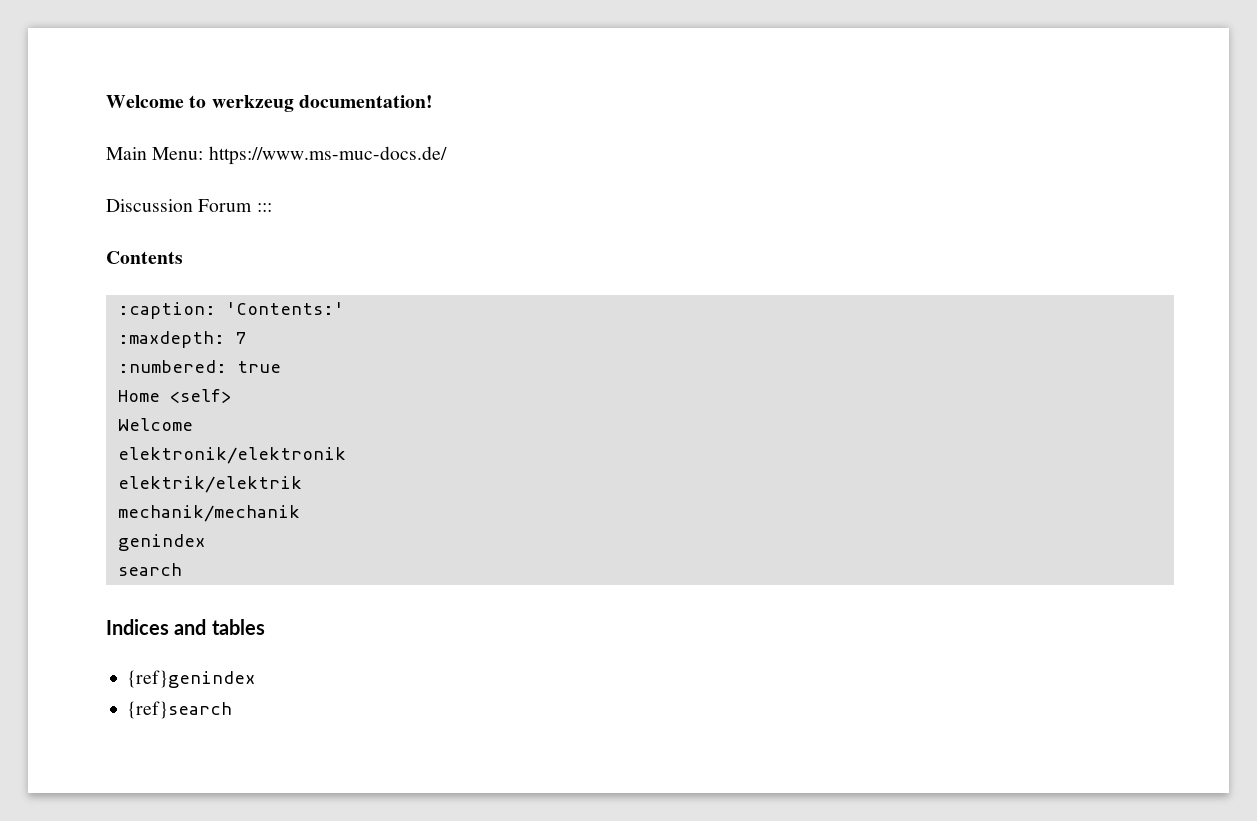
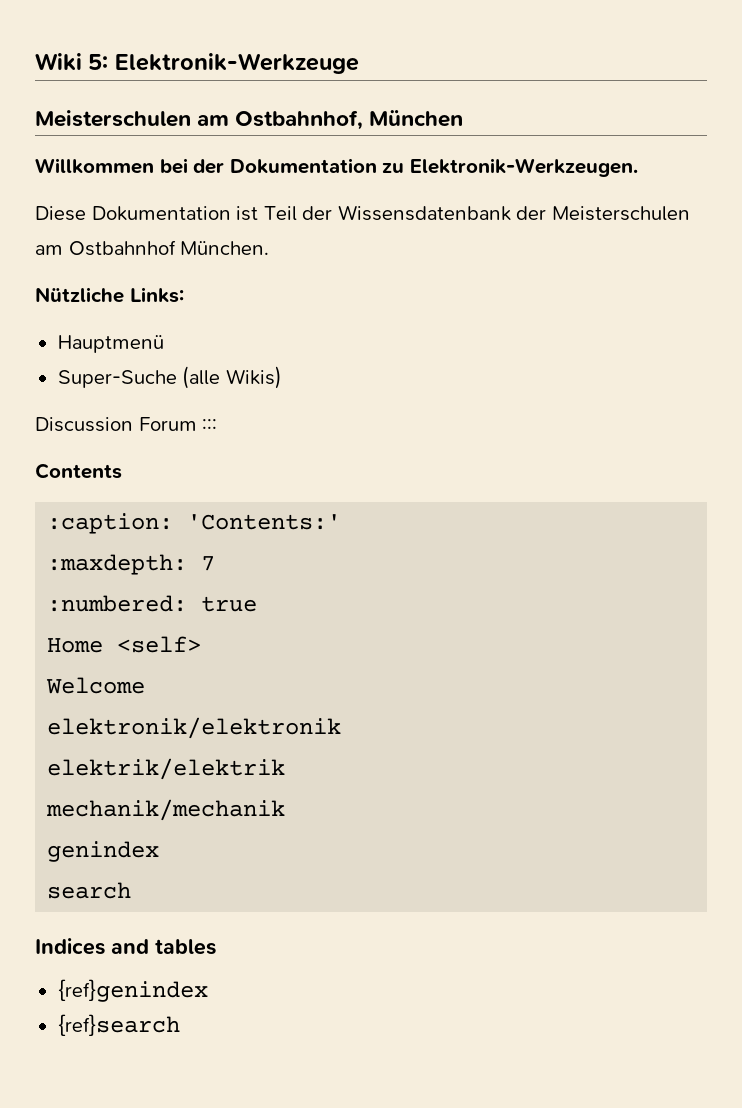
[106,95,433,112] [106,146,447,165] Welcome to werkzeug documentation! // Main Menu: https://www.ms-muc-docs.de/ -> [35,53,359,74] [35,110,464,130] [35,158,638,177] [35,205,690,221] [35,240,270,256] [35,287,184,303] [57,335,164,353] [57,366,282,389] Wiki 5: Elektronik-Werkzeuge // Meisterschulen am Ostbahnhof, München // Willkommen bei der Dokumentation zu Elektronik-Werkzeugen. // Diese Dokumentation ist Teil der Wissensdatenbank der Meisterschulen am Ostbahnhof München. // Nützliche Links: // Hauptmenü // Super-Suche (alle Wikis)

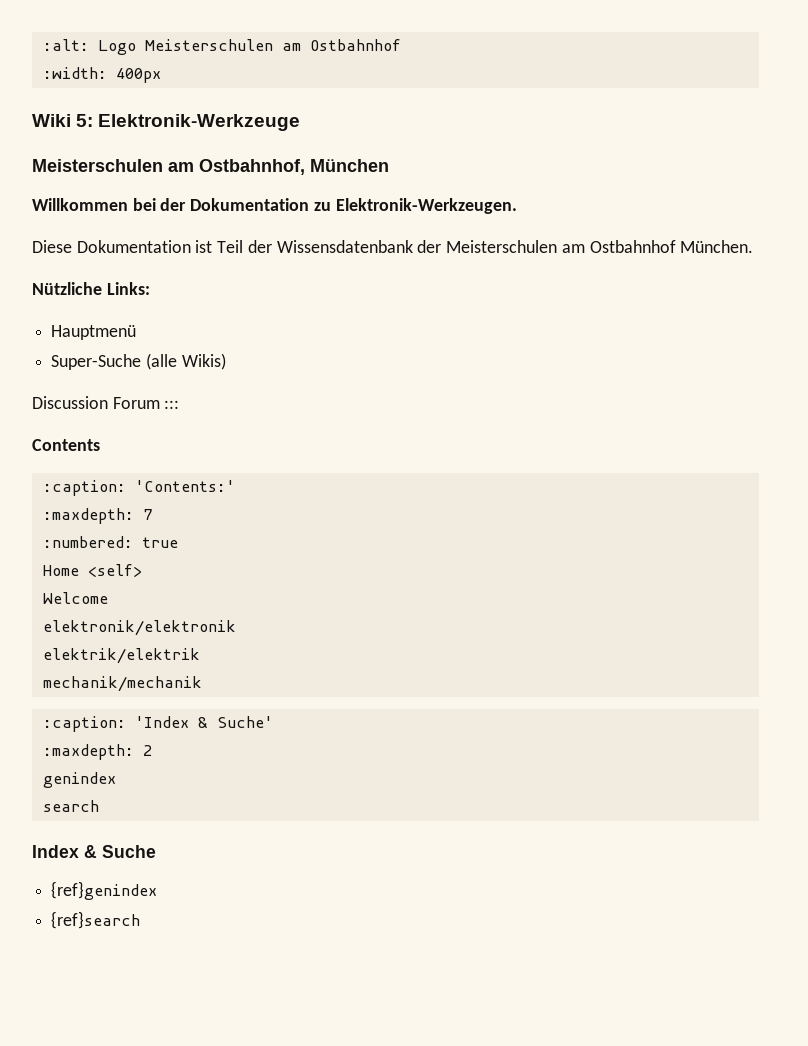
(35, 62) none -> [42,39,401,55] [42,67,161,83] :alt: Logo Meisterschulen am Ostbahnhof // :width: 400px //
(286, 810) none -> [42,716,273,732] [42,744,152,760] // :caption: 'Index & Suche' // :maxdepth: 2
[35,938,216,955] Indices and tables -> [32,845,156,858] Index & Suche

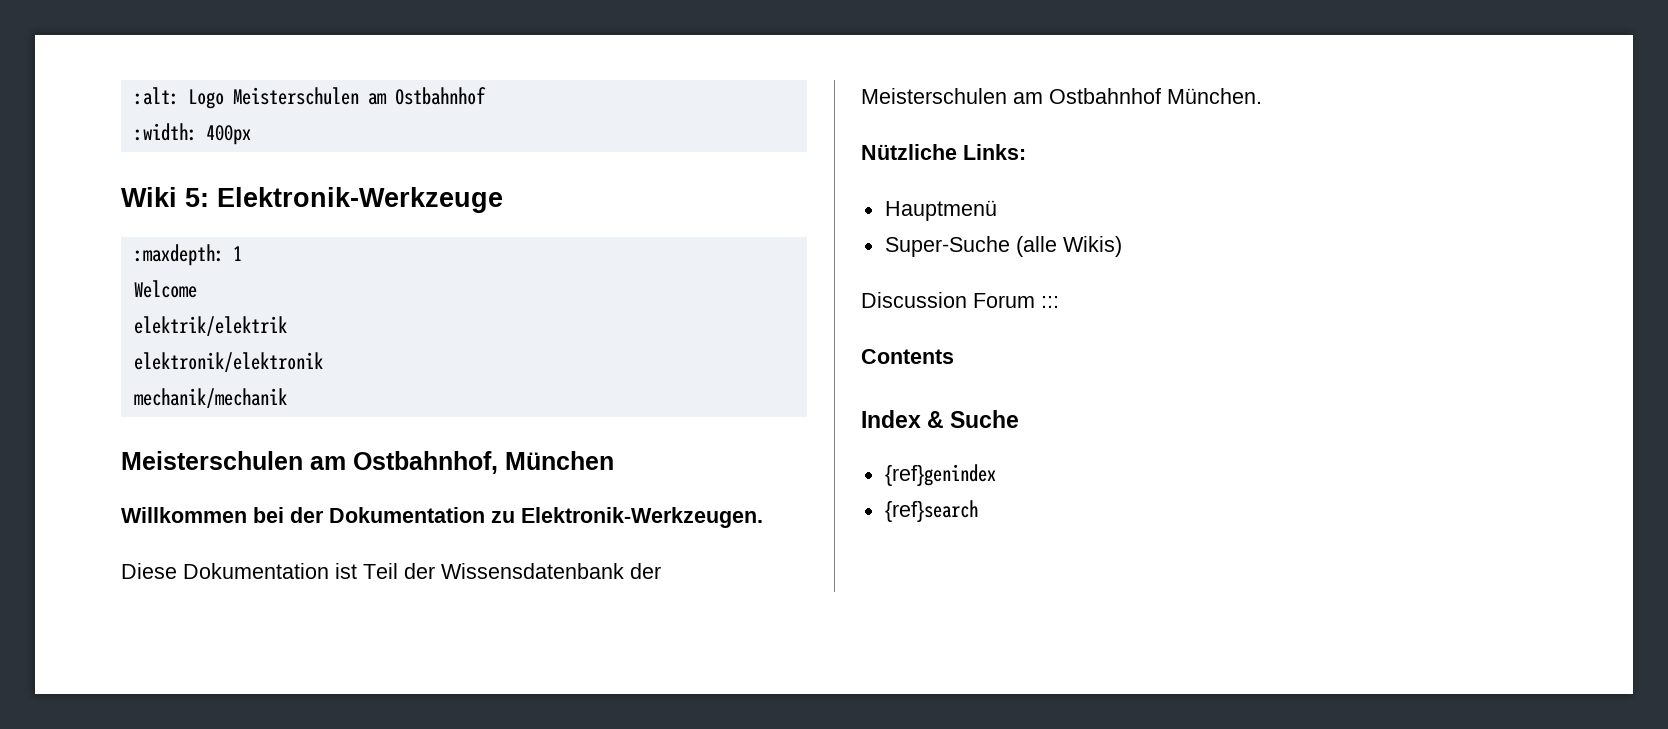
(301, 122) none -> [133,244,242,266] [133,280,197,298] [133,316,287,336] [133,352,323,372] [133,388,287,408] // :maxdepth: 1 // Welcome // elektrik/elektrik // elektronik/elektronik // mechanik/mechanik
[42,480,235,496] [42,508,152,524] [42,536,178,548] [42,564,142,577] [42,592,108,604] [42,620,236,636] [42,648,200,664] [42,676,202,692] [42,716,273,732] [42,744,152,760] [42,772,116,788] [42,800,99,812] // :caption: 'Contents:' // :maxdepth: 7 // :numbered: true // Home <self> // Welcome // elektronik/elektronik // elektrik/elektrik // mechanik/mechanik // :caption: 'Index & Suche' // :maxdepth: 2 // genindex // search -> (954, 356) none

